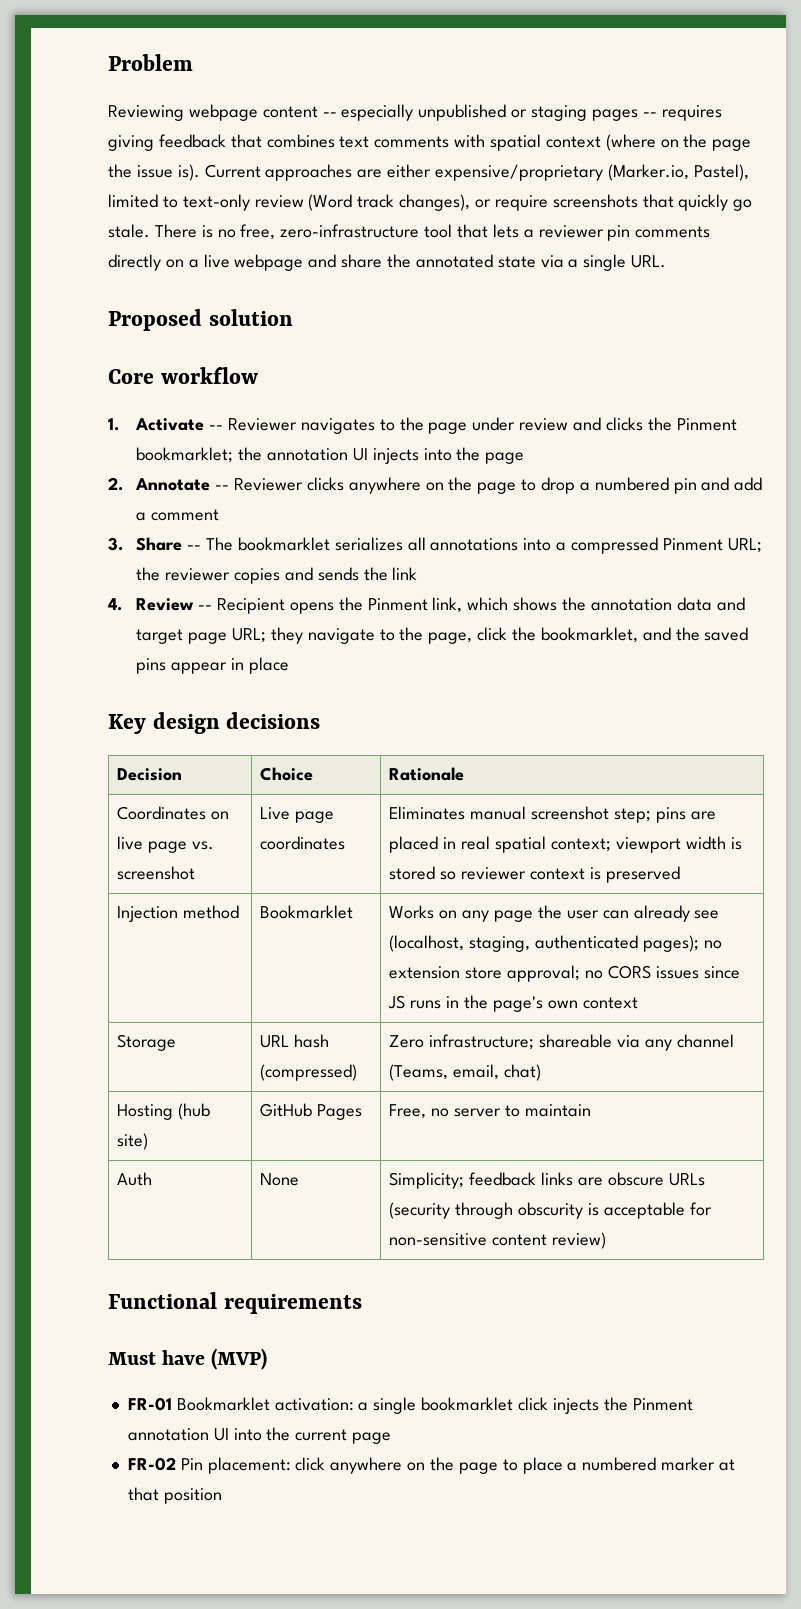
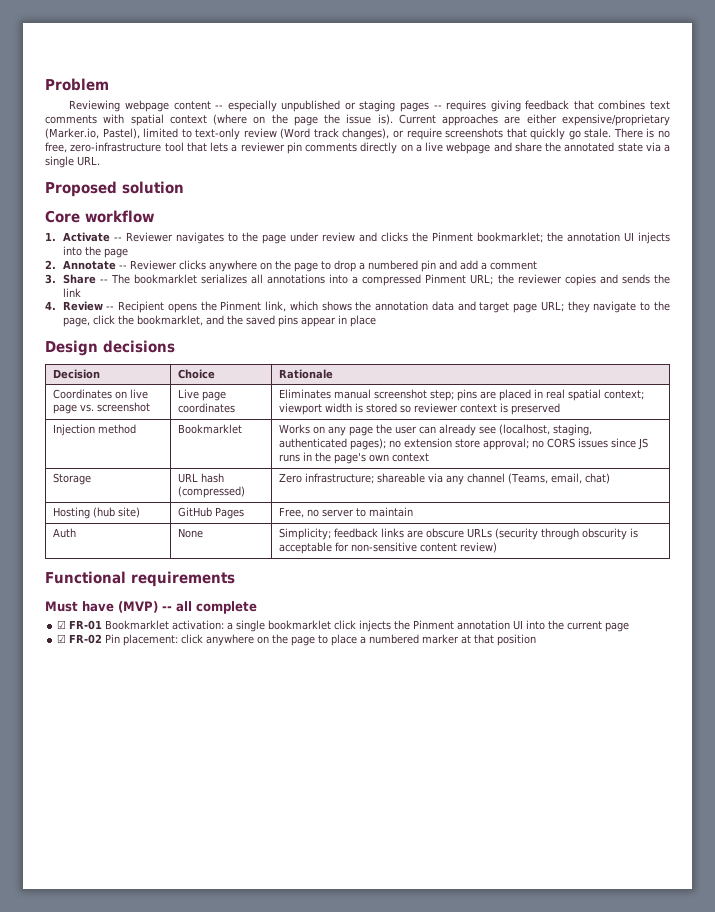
[108,712,220,734] Key design -> [45,340,98,356] Design
(268, 1359) // -> [162,601,257,614] [57,620,67,629] -- all complete // ☑
(392, 1438) none -> [57,634,67,643] ☑

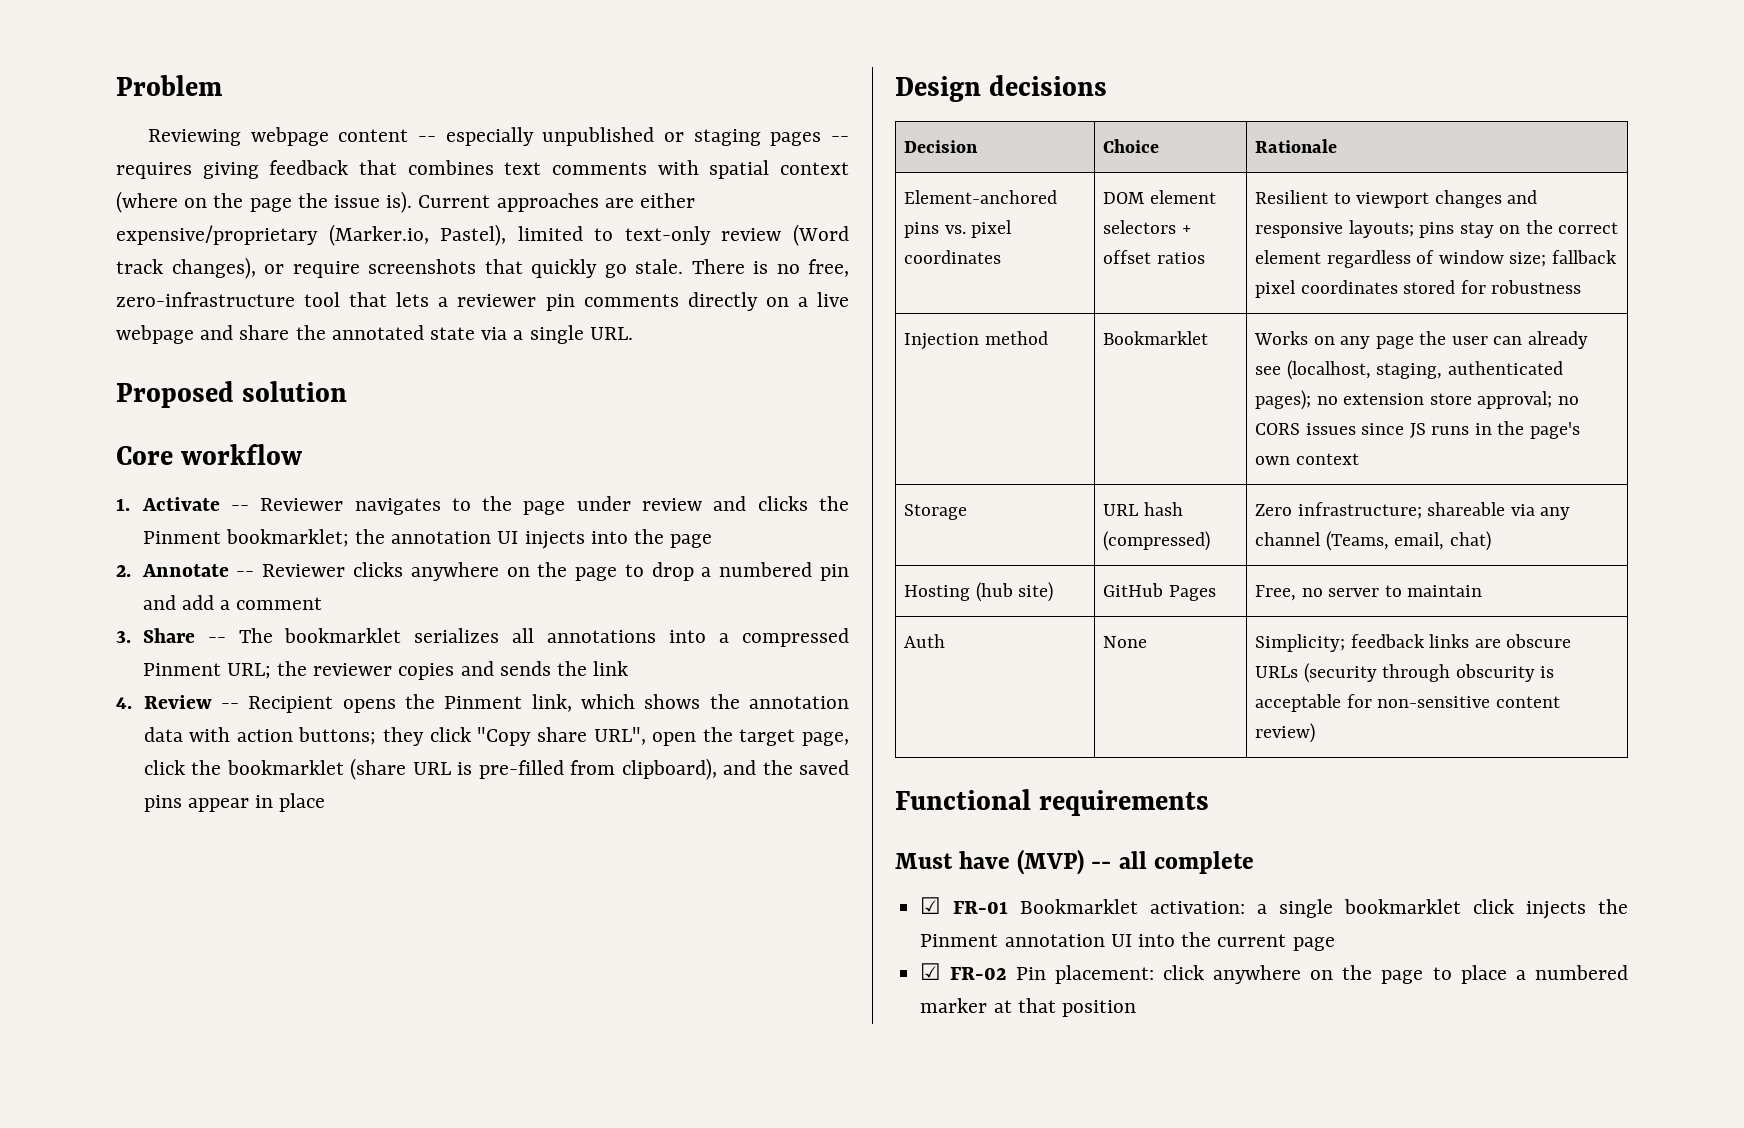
[457,301,670,313] [62,315,203,327] and target page URL; they navigate to the page, click the bookmarklet, -> [189,727,849,746] [143,758,717,780] with action buttons; they click "Copy share URL", open the target page, click the bookmarklet (share URL is pre-filled from clipboard),
[52,389,148,399] [52,402,150,414] [177,389,226,401] [177,403,235,413] [278,389,644,401] [278,403,560,415] Coordinates on live page vs. screenshot | Live page coordinates | Eliminates manual screenshot step; pins are placed in real spatial context; viewport width is stored so reviewer context is preserved -> [904,190,1058,204] [904,220,1013,238] [904,250,1002,264] [1103,190,1216,204] [1103,220,1191,234] [1103,250,1205,264] [1255,190,1538,208] [1255,220,1619,238] [1255,250,1617,268] [1255,280,1582,298] Element-anchored pins vs. pixel coordinates | DOM element selectors + offset ratios | Resilient to viewport changes and responsive layouts; pins stay on the correct element regardless of window size; fallback pixel coordinates stored for robustness

